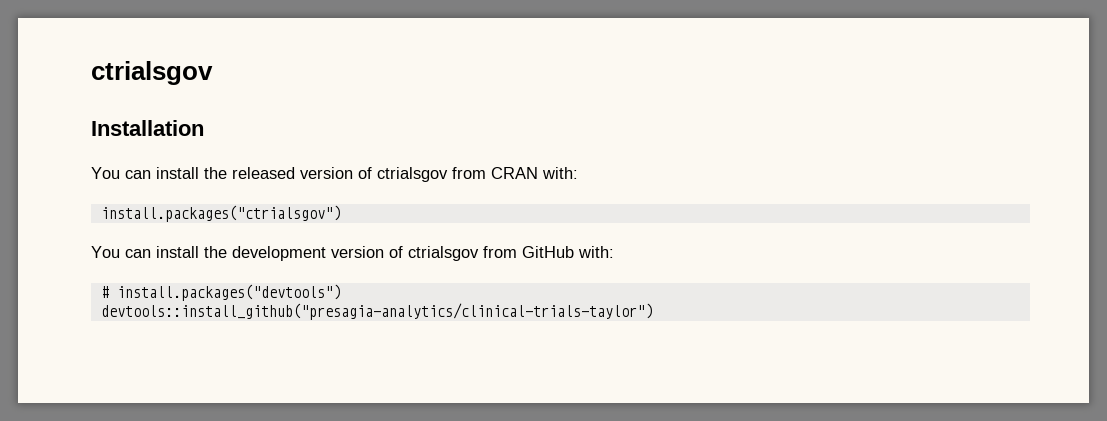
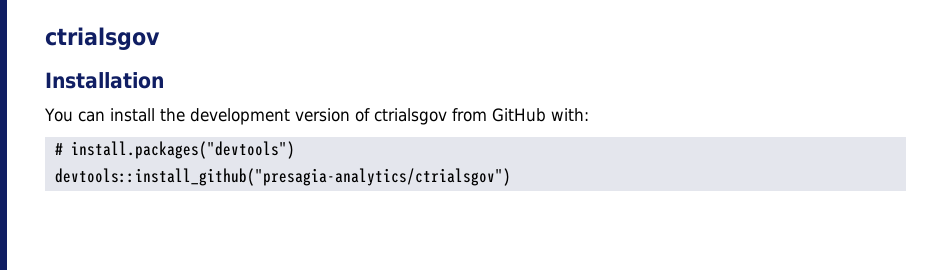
[91,167,578,182] [100,205,341,222] // You can install the released version of ctrialsgov from CRAN with: // install.packages("ctrialsgov") -> (164, 80) none
[100,303,653,320] devtools::install_github("presagia-analytics/clinical-trials-taylor") -> [54,168,511,186] devtools::install_github("presagia-analytics/ctrialsgov")

